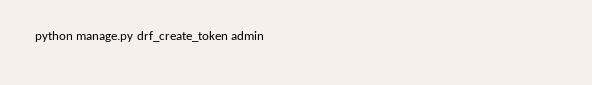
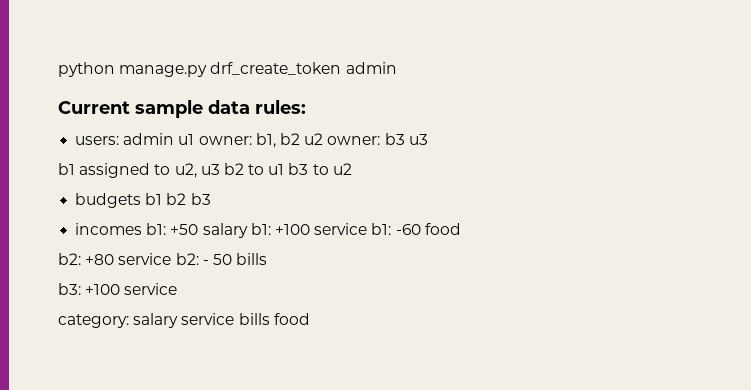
(265, 35) none -> [58,100,306,118] [75,133,428,148] [58,163,352,178] [75,193,211,208] [75,223,461,238] [58,253,268,265] [58,283,178,295] [58,313,310,328] // Current sample data rules: // users: admin u1 owner: b1, b2 u2 owner: b3 u3 // b1 assigned to u2, u3 b2 to u1 b3 to u2 // budgets b1 b2 b3 // incomes b1: +50 salary b1: +100 service b1: -60 food // b2: +80 service b2: - 50 bills // b3: +100 service // category: salary service bills food

